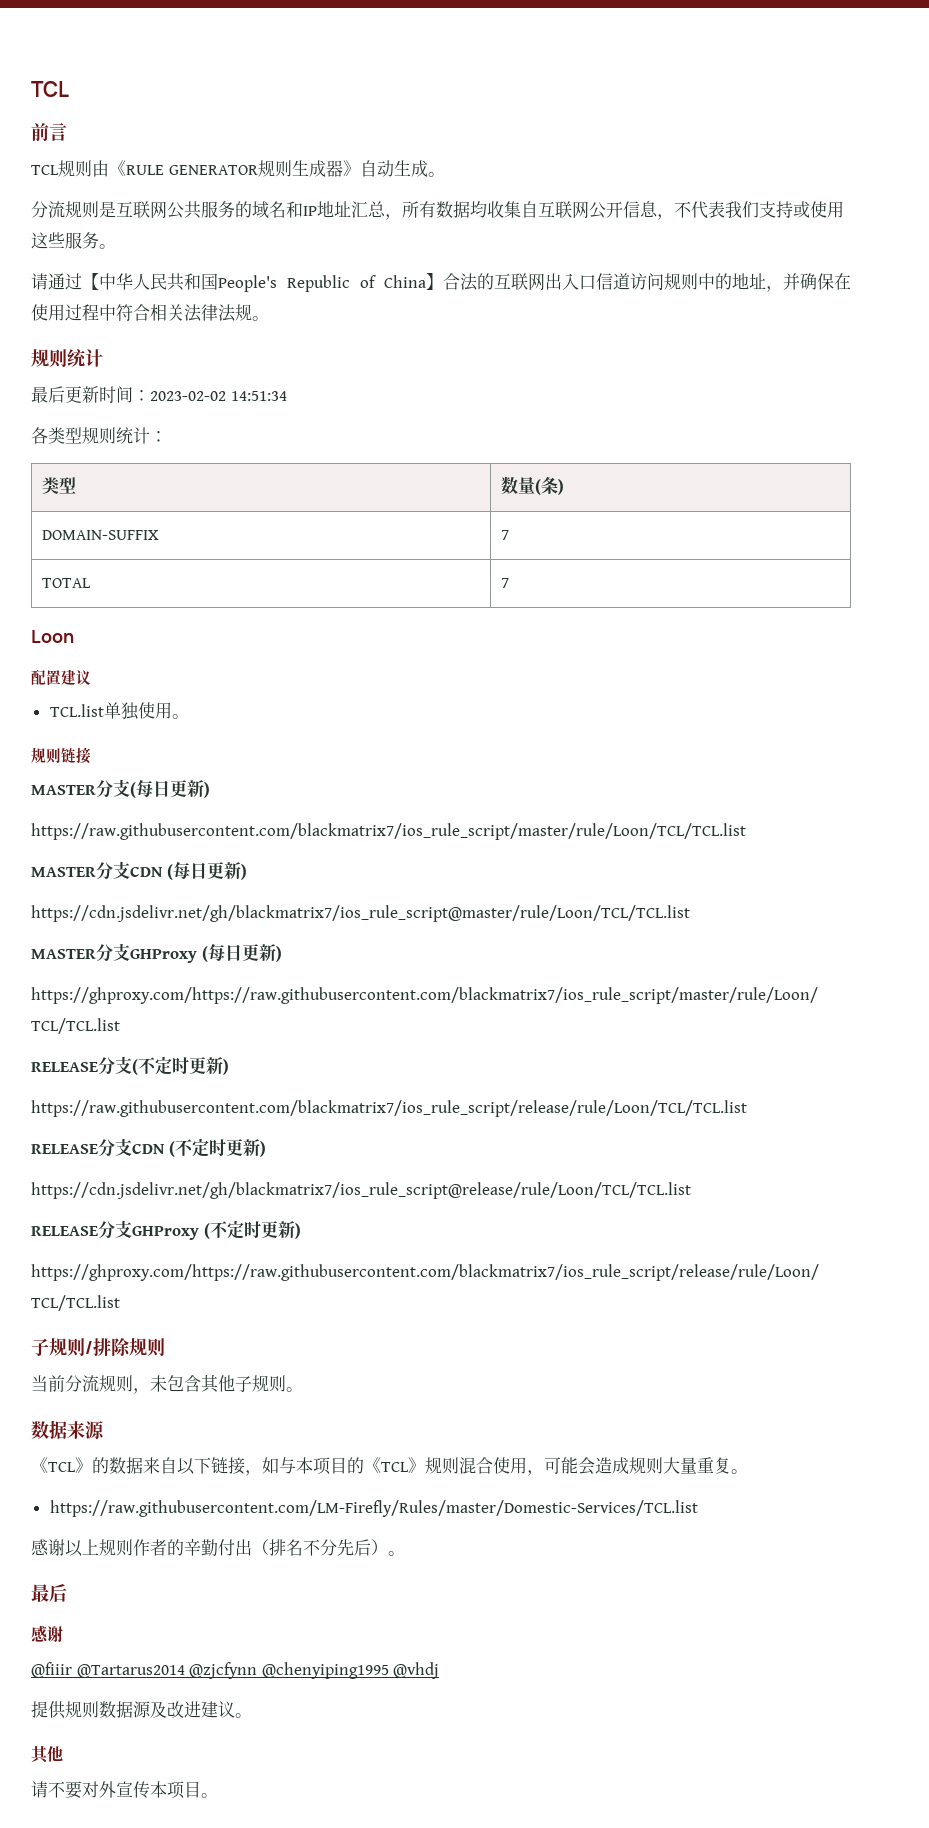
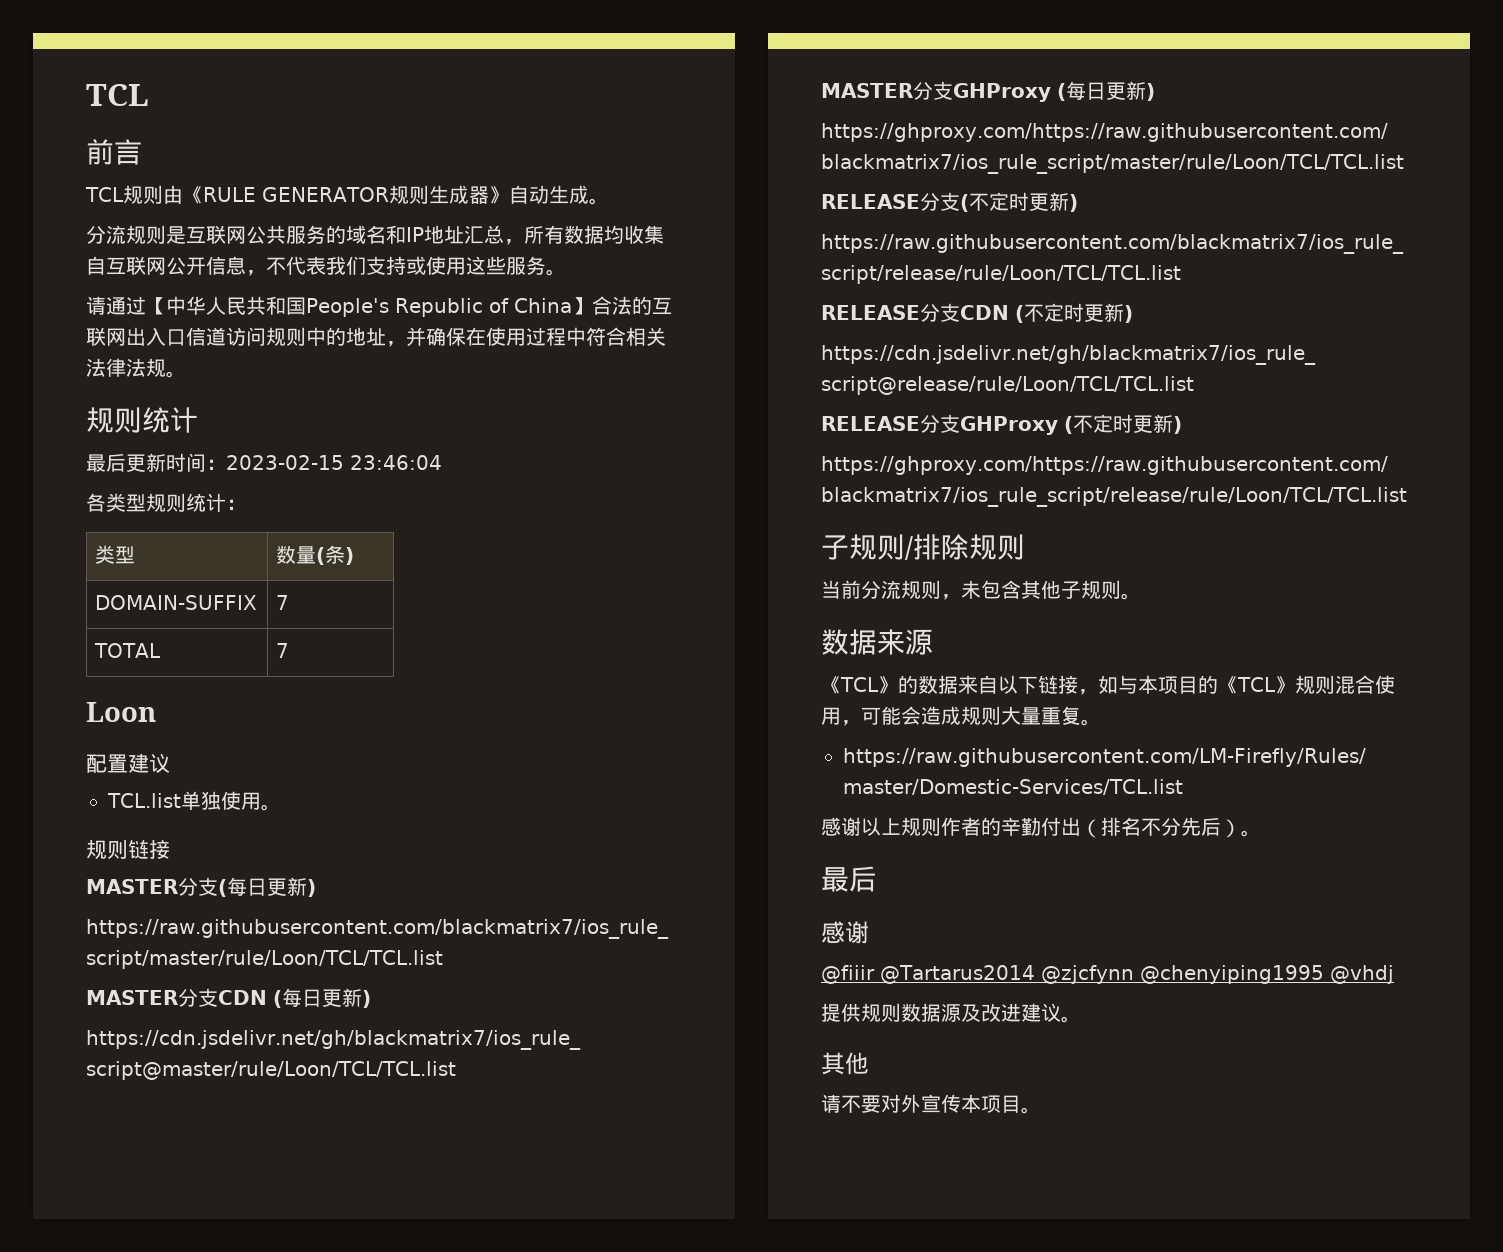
[150,391,287,401] 2023-02-02 14:51:34 -> [226,455,442,470] 2023-02-15 23:46:04

